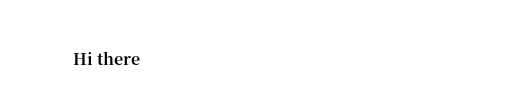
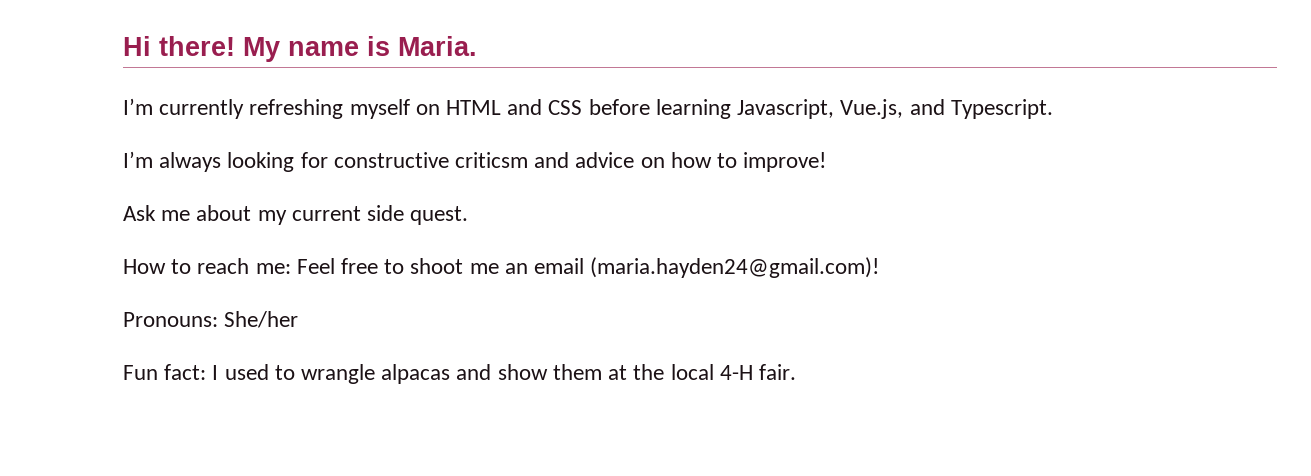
[97,51,141,65] there -> [159,36,477,62] [123,98,1053,119] [123,151,827,172] [123,205,469,225] [123,257,880,278] [123,311,299,328] [123,364,796,384] there! My name is Maria. // I’m currently refreshing myself on HTML and CSS before learning Javascript, Vue.js, and Typescript. // I’m always looking for constructive criticsm and advice on how to improve! // Ask me about my current side quest. // How to reach me: Feel free to shoot me an email (maria.hayden24@gmail.com)! // Pronouns: She/her // Fun fact: I used to wrangle alpacas and show them at the local 4-H fair.

